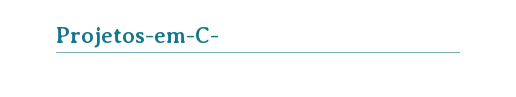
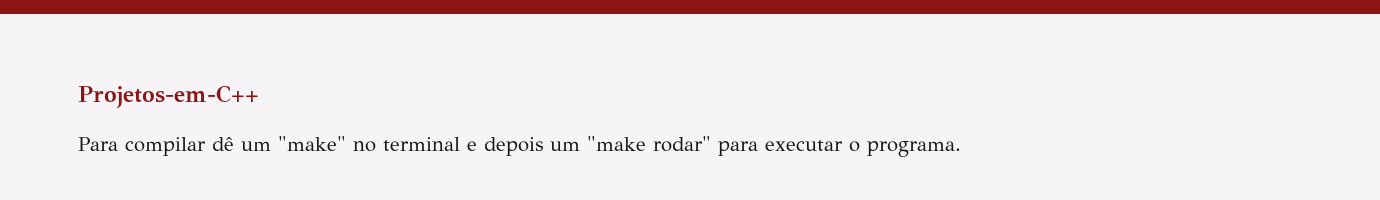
[56,27,219,48] Projetos-em-C- -> [78,85,259,108] [78,136,961,157] Projetos-em-C++ // Para compilar dê um "make" no terminal e depois um "make rodar" para executar o programa.

